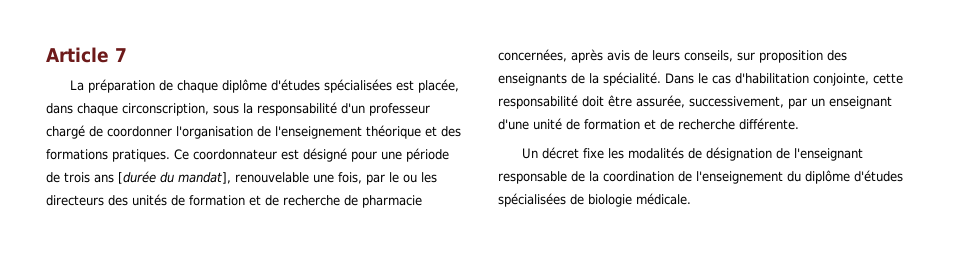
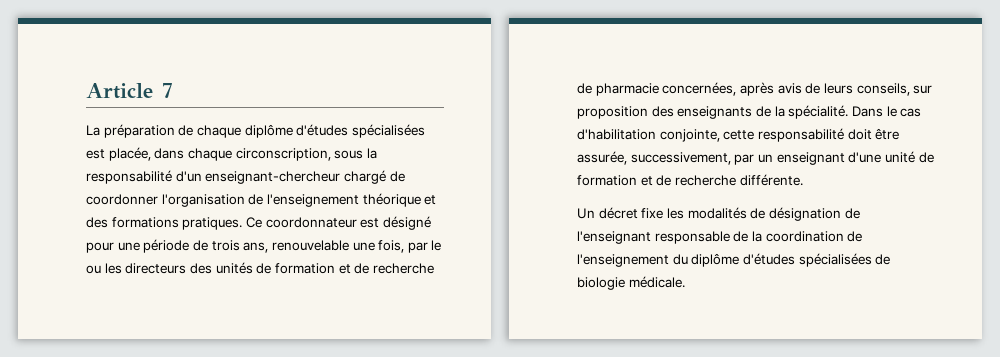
[369,103,430,116] professeur -> [205,171,341,184] enseignant-chercheur
[94,171,231,184] ans [durée du mandat], -> [243,242,269,253] ans,

